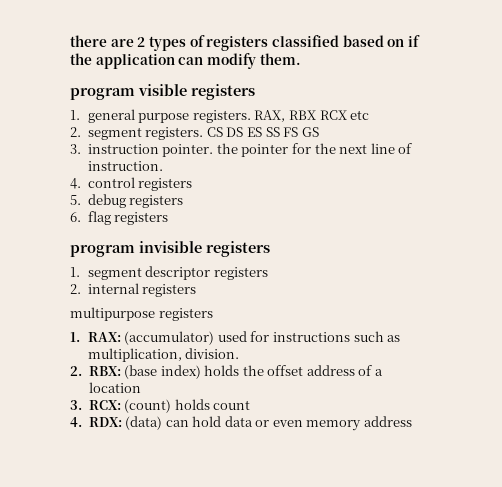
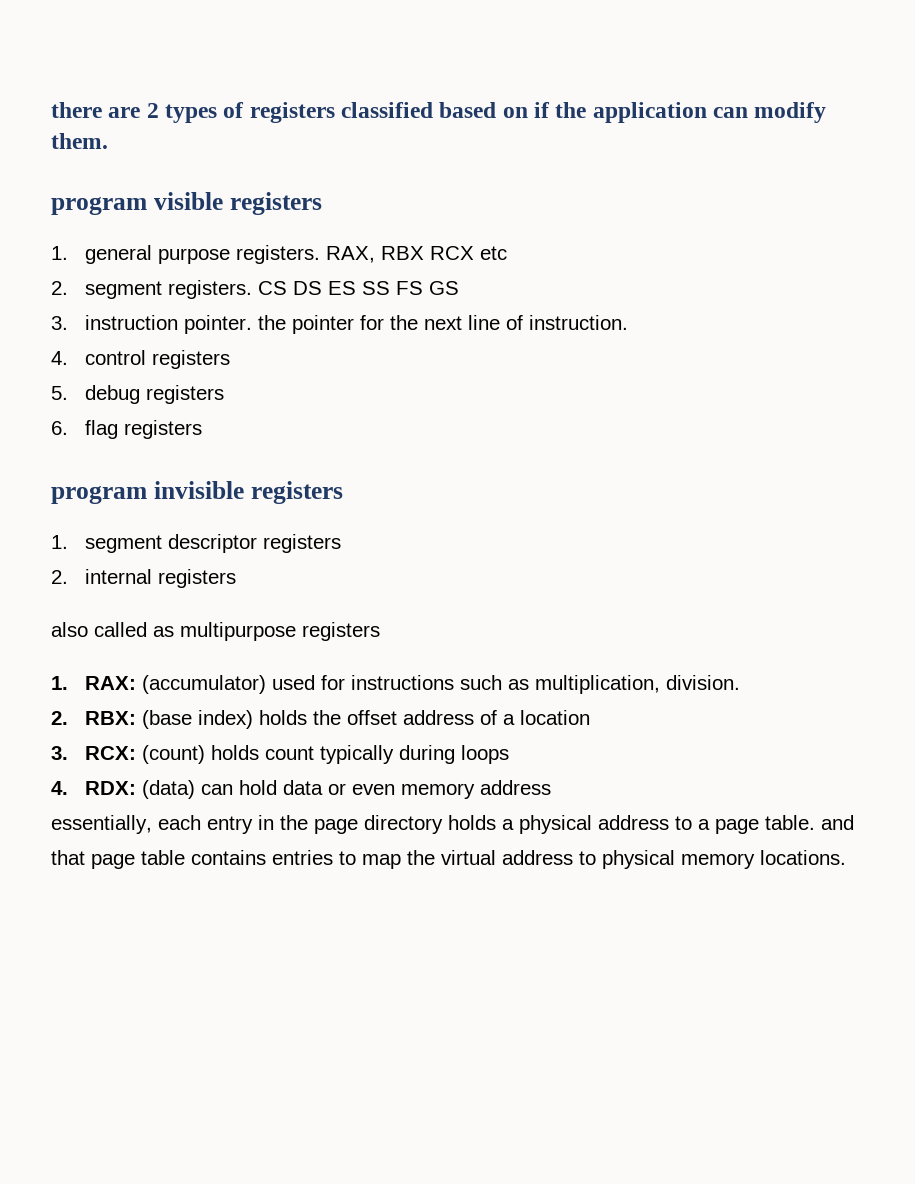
(197, 290) none -> [51,622,174,637] also called as
(251, 405) none -> [319,745,509,764] typically during loops
(412, 421) none -> [51,815,854,834] [51,850,846,869] // essentially, each entry in the page directory holds a physical address to a page table. and that page table contains entries to map the virtual address to physical memory locations.

